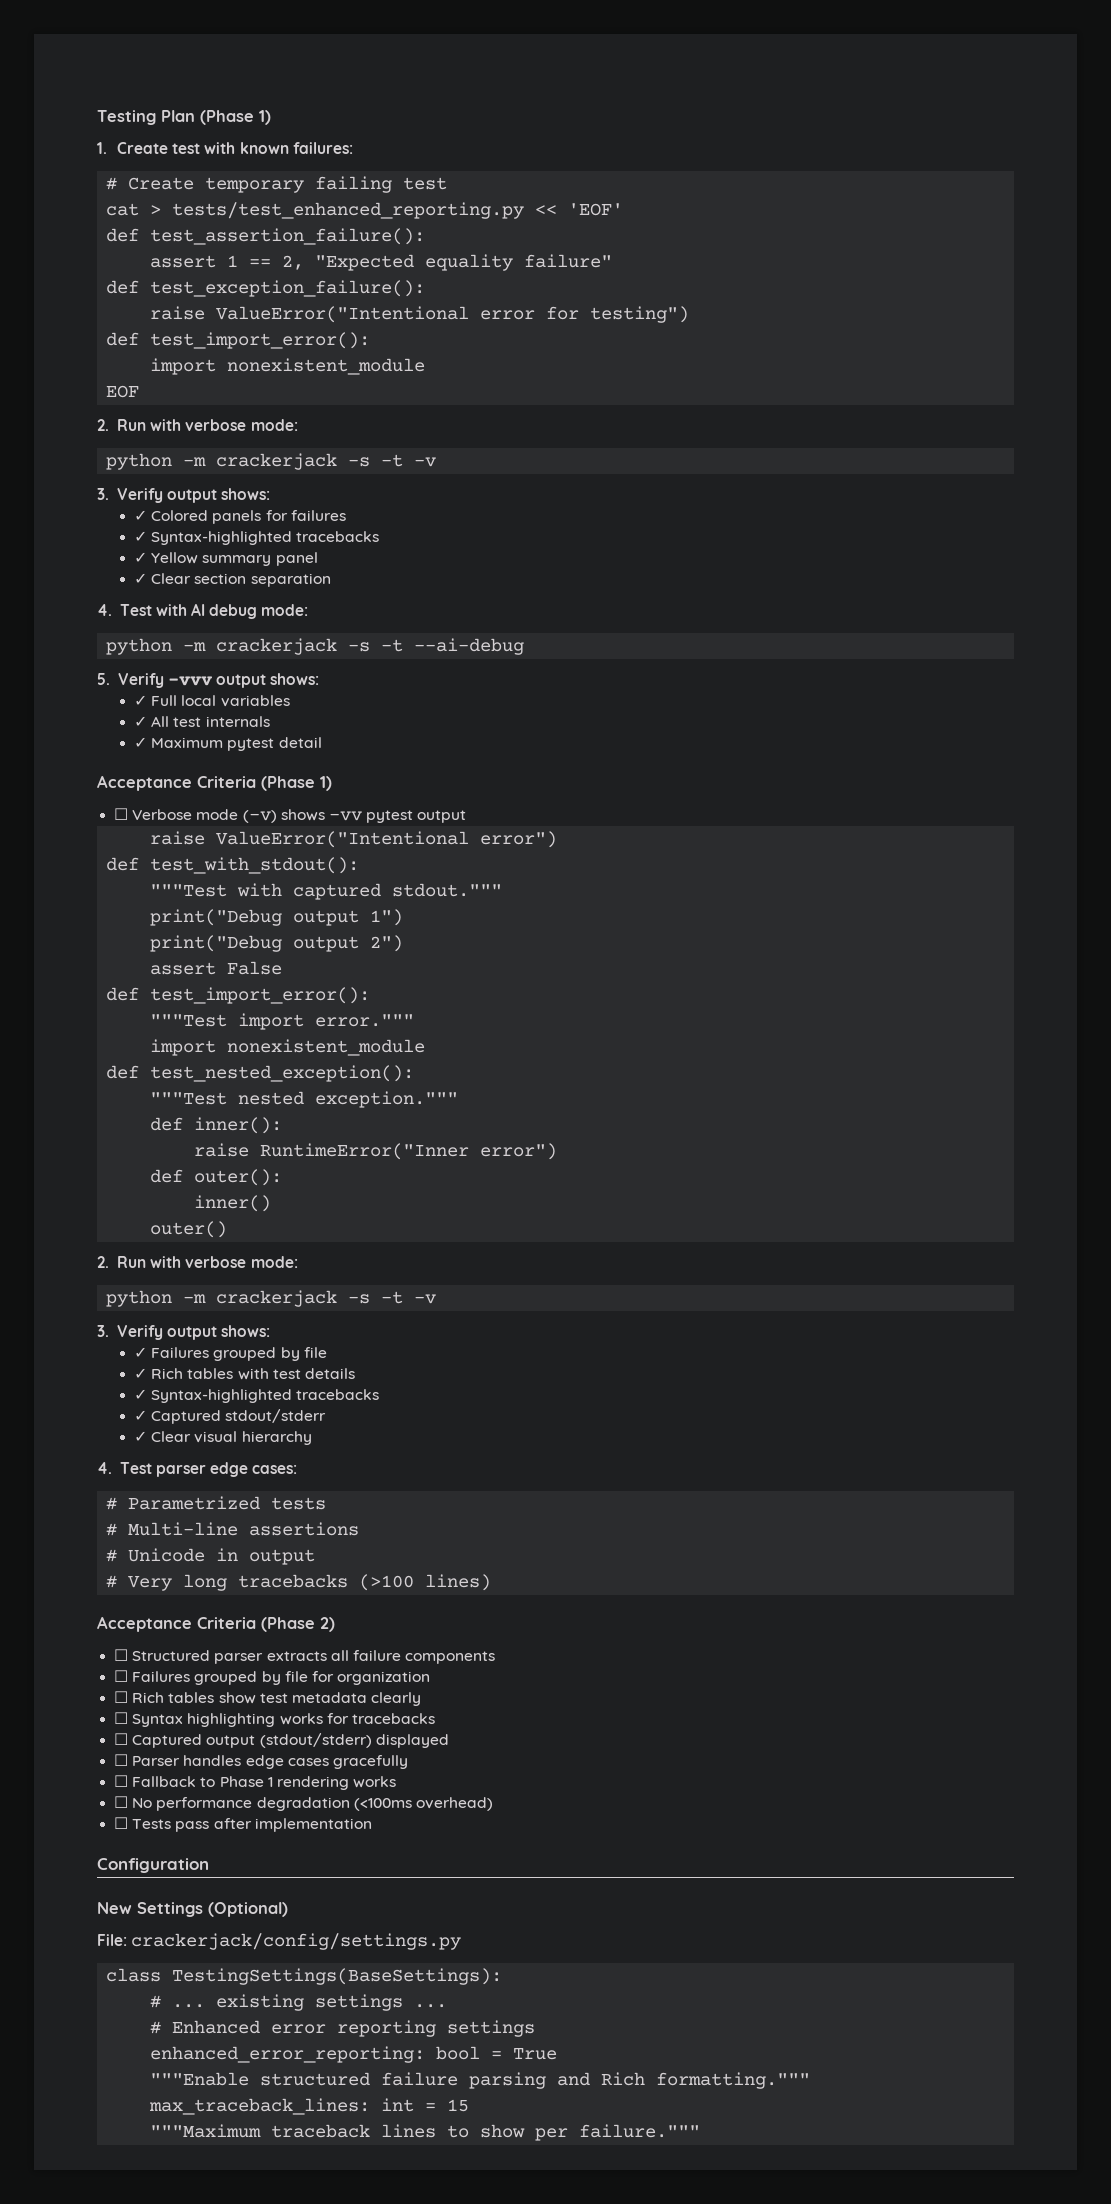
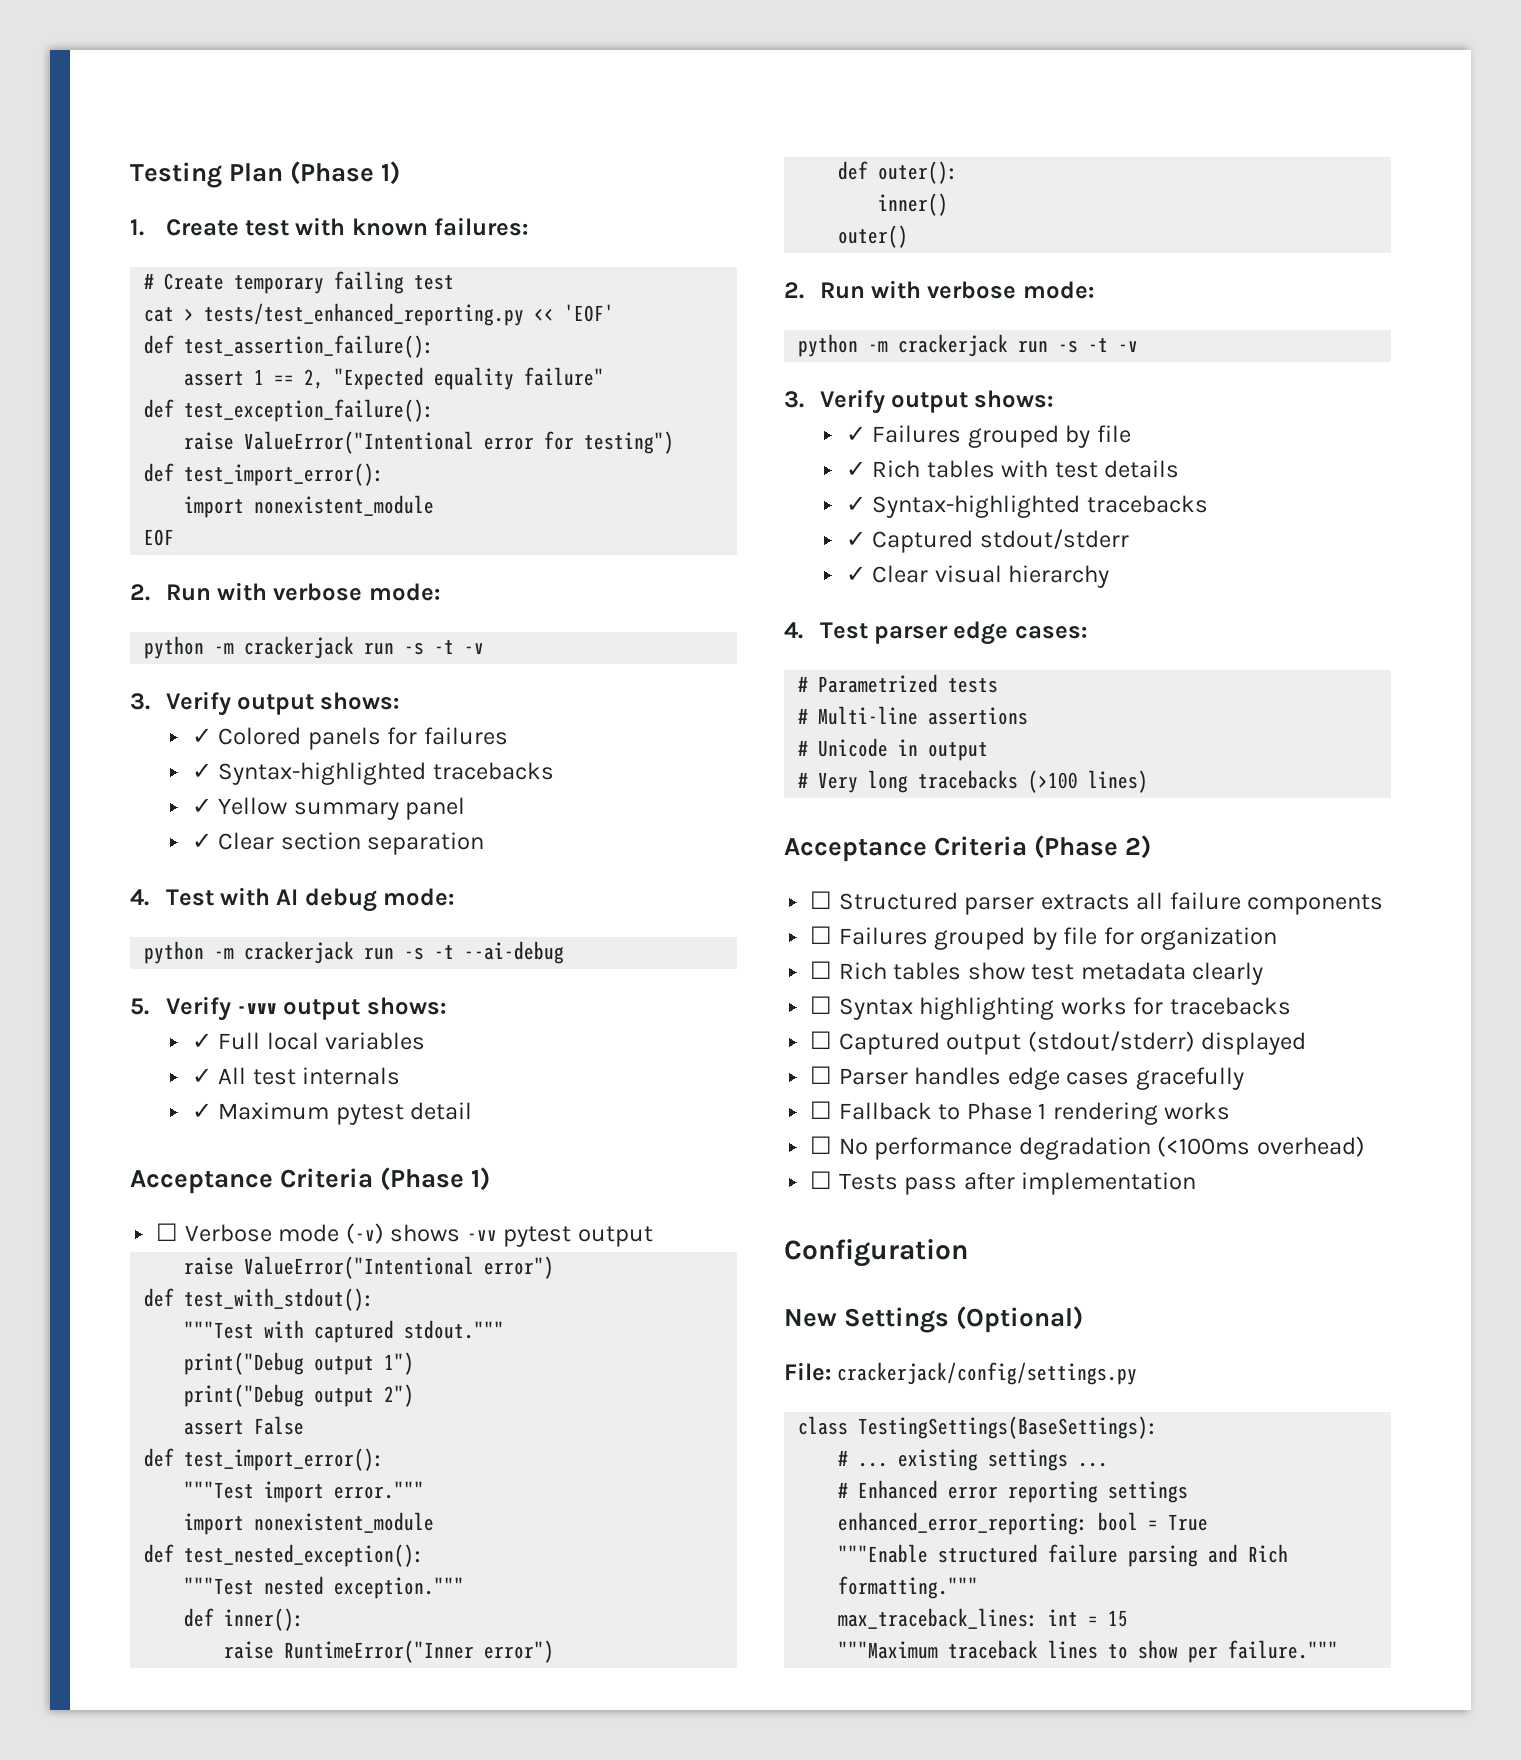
(338, 461) none -> [364,642,395,655] run
(338, 646) none -> [364,947,395,960] run
(338, 1298) none -> [1018,340,1049,353] run

